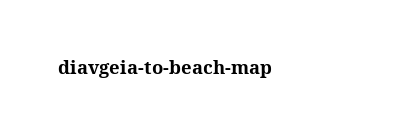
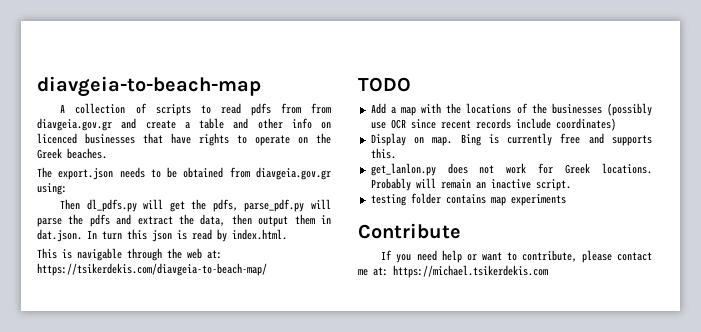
(272, 69) none -> [60,103,331,116] [37,118,331,131] [37,133,331,146] [37,148,107,159] [37,167,331,180] [37,183,67,195] [60,199,331,212] [37,214,331,227] [37,229,287,242] [37,248,222,261] [37,263,267,276] [358,77,411,92] [370,103,652,116] [370,118,616,131] [370,133,652,146] [370,148,396,159] [370,163,652,176] [370,178,571,191] [370,193,566,206] [358,223,461,239] [381,250,652,263] [358,265,548,278] // A collection of scripts to read pdfs from from diavgeia.gov.gr and create a table and other info on licenced businesses that have rights to operate on the Greek beaches. // The export.json needs to be obtained from diavgeia.gov.gr using: // Then dl_pdfs.py will get the pdfs, parse_pdf.py will parse the pdfs and extract the data, then output them in dat.json. In turn this json is read by index.html. // This is navigable through the web at: https://tsikerdekis.com/diavgeia-to-beach-map/ // TODO // Add a map with the locations of the businesses (possibly use OCR since recent records include coordinates) // Display on map. Bing is currently free and supports this. // get_lanlon.py does not work for Greek locations. Probably will remain an inactive script. // testing folder contains map experiments // Contribute // If you need help or want to contribute, please contact me at: https://michael.tsikerdekis.com

